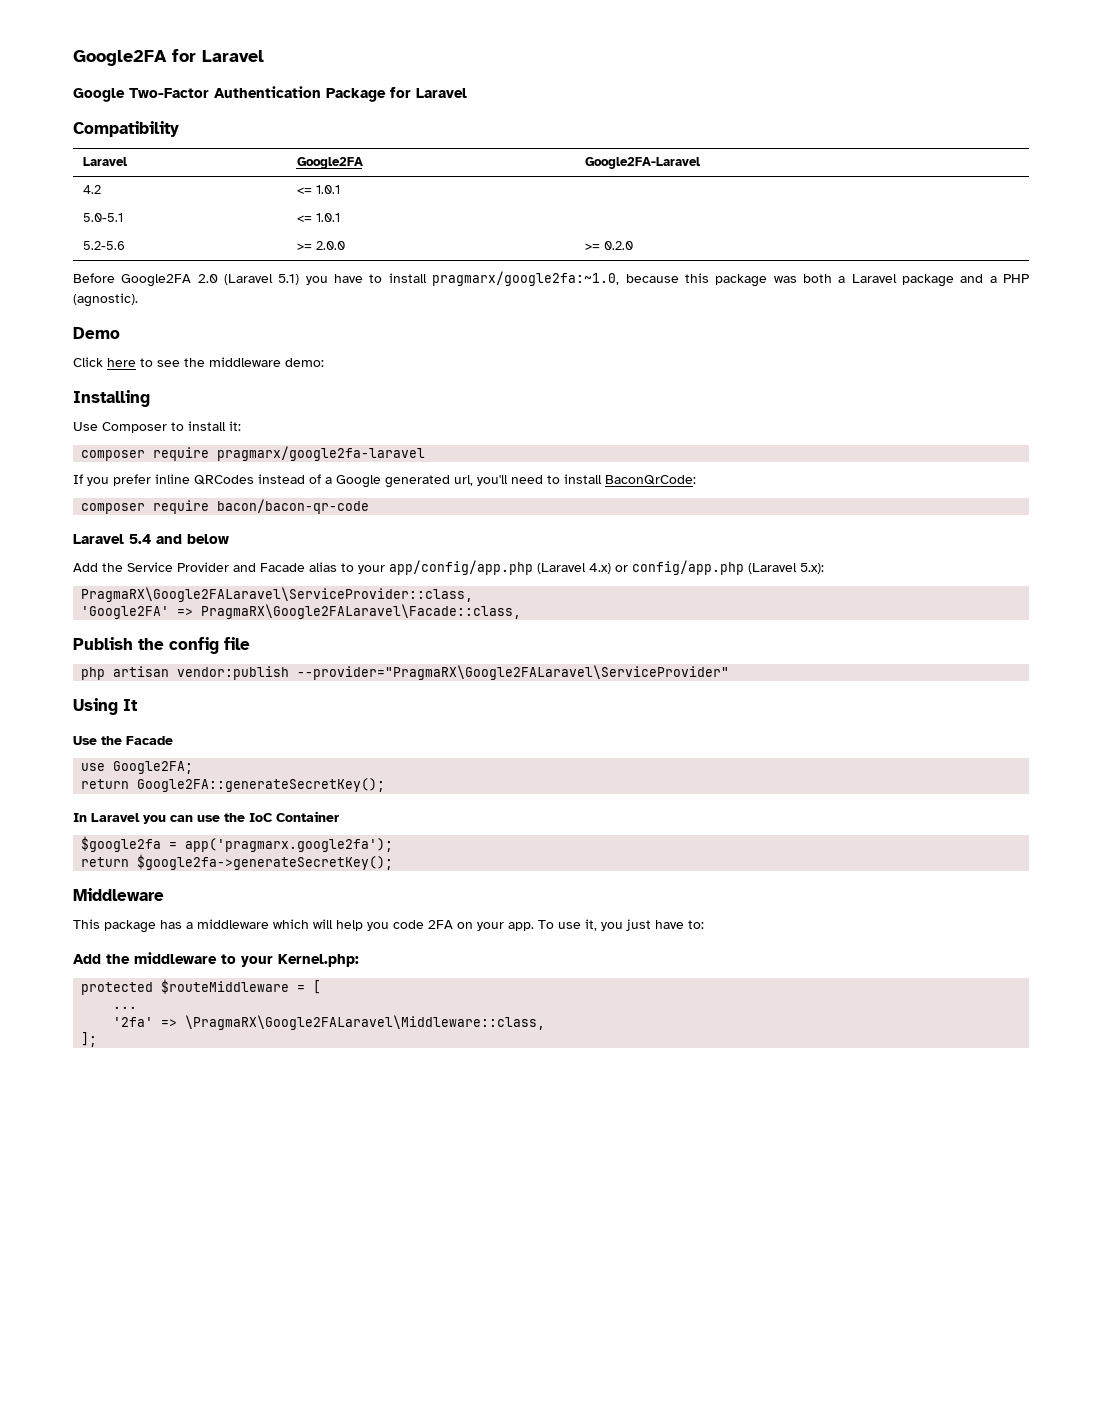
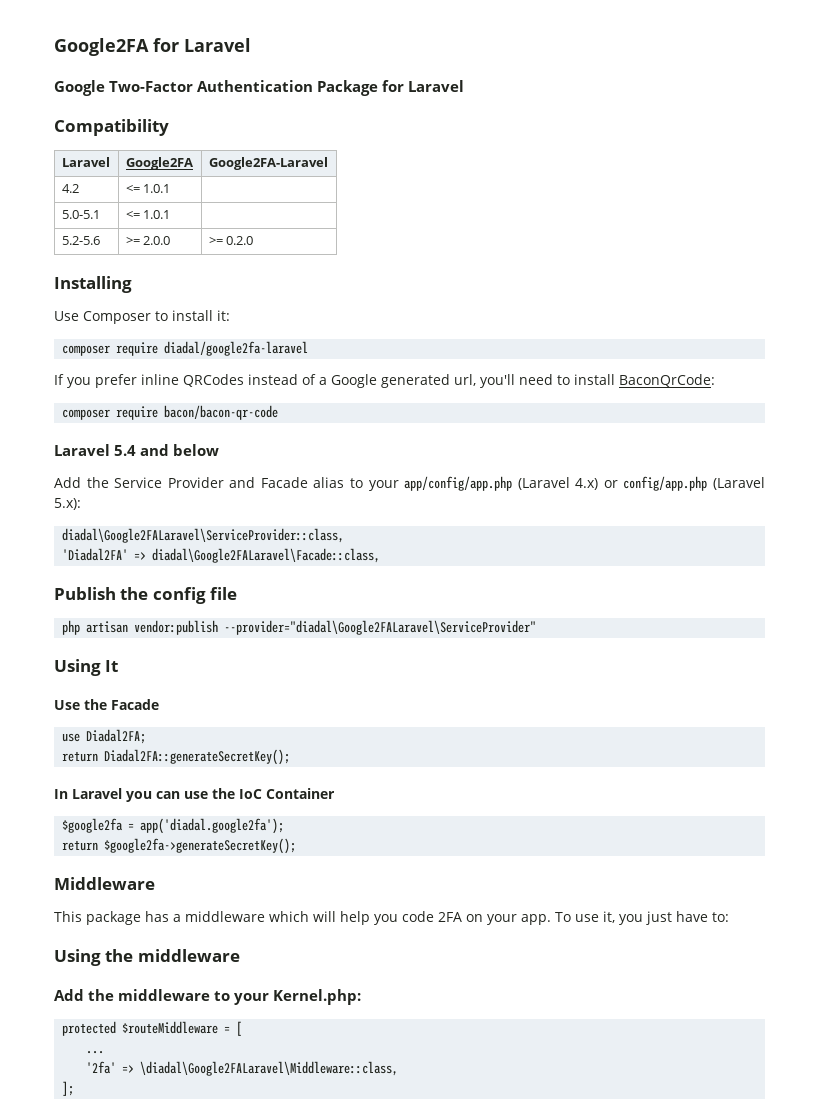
[73,271,1030,287] [73,293,138,307] [73,327,120,339] [73,357,324,367] // Before Google2FA 2.0 (Laravel 5.1) you have to install pragmarx/google2fa:~1.0, because this package was both a Laravel package and a PHP (agnostic). // Demo // Click here to see the middleware demo: -> (253, 240) none
[217,446,426,461] pragmarx/google2fa-laravel -> [164,341,309,356] diadal/google2fa-laravel
[81,587,474,602] [81,604,522,619] PragmaRX\Google2FALaravel\ServiceProvider::class, // 'Google2FA' => PragmaRX\Google2FALaravel\Facade::class, -> [62,528,345,543] [62,548,381,563] diadal\Google2FALaravel\ServiceProvider::class, // 'Diadal2FA' => diadal\Google2FALaravel\Facade::class,
[297,665,730,680] --provider="PragmaRX\Google2FALaravel\ServiceProvider" -> [224,620,537,635] --provider="diadal\Google2FALaravel\ServiceProvider"
[113,761,194,774] [81,778,386,792] Google2FA; // return Google2FA::generateSecretKey(); -> [86,729,147,744] [62,749,291,765] Diadal2FA; // return Diadal2FA::generateSecretKey();
[185,838,394,852] app('pragmarx.google2fa'); -> [140,818,285,834] app('diadal.google2fa');
(704, 924) none -> [54,949,240,966] // Using the middleware
[185,1015,546,1030] \PragmaRX\Google2FALaravel\Middleware::class, -> [140,1061,399,1076] \diadal\Google2FALaravel\Middleware::class,

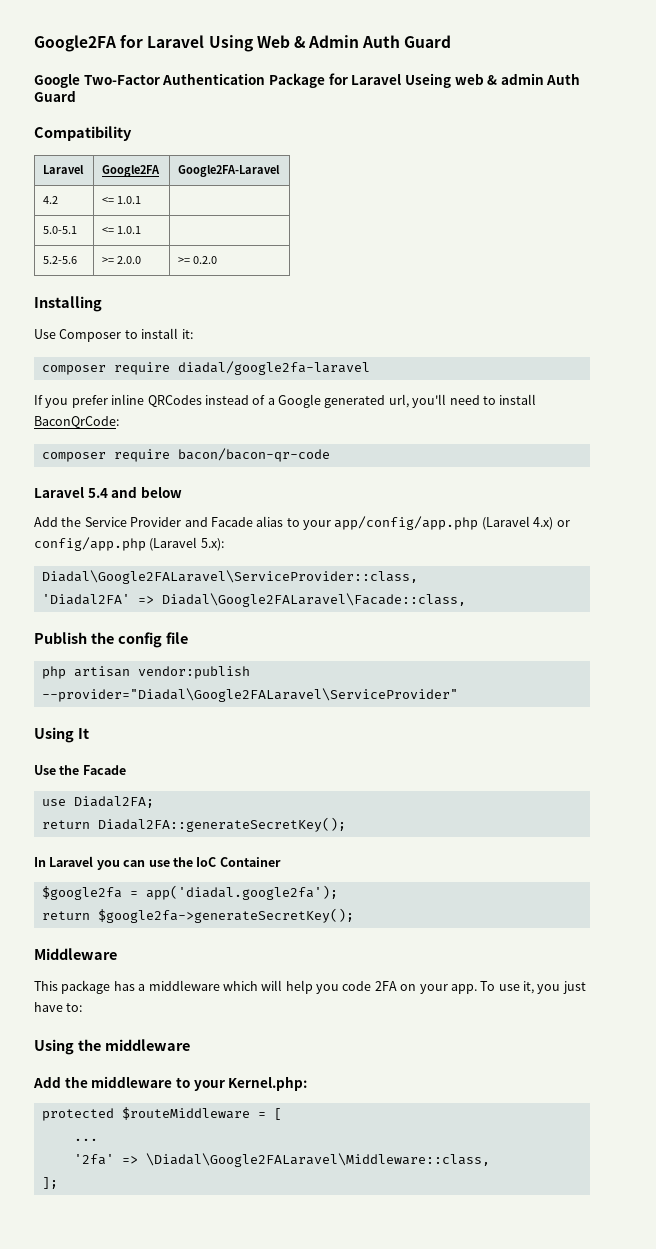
(251, 45) none -> [208,35,452,52] Using Web & Admin Auth Guard
(465, 86) none -> [404,73,581,88] [34,90,76,102] Useing web & admin Auth Guard
[62,528,345,543] diadal\Google2FALaravel\ServiceProvider::class, -> [41,570,418,584] Diadal\Google2FALaravel\ServiceProvider::class,
[152,548,381,563] diadal\Google2FALaravel\Facade::class, -> [161,593,466,607] Diadal\Google2FALaravel\Facade::class,
[224,620,537,635] --provider="diadal\Google2FALaravel\ServiceProvider" -> [41,688,458,702] --provider="Diadal\Google2FALaravel\ServiceProvider"
[140,1061,399,1076] \diadal\Google2FALaravel\Middleware::class, -> [145,1153,490,1167] \Diadal\Google2FALaravel\Middleware::class,

